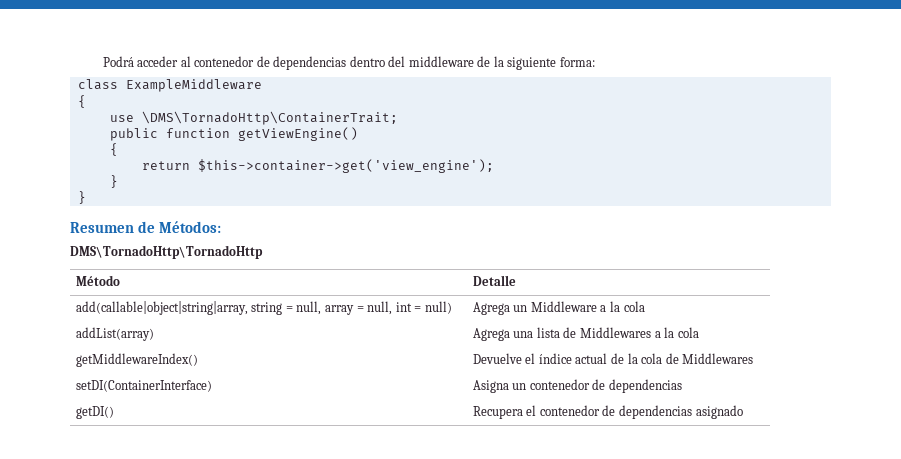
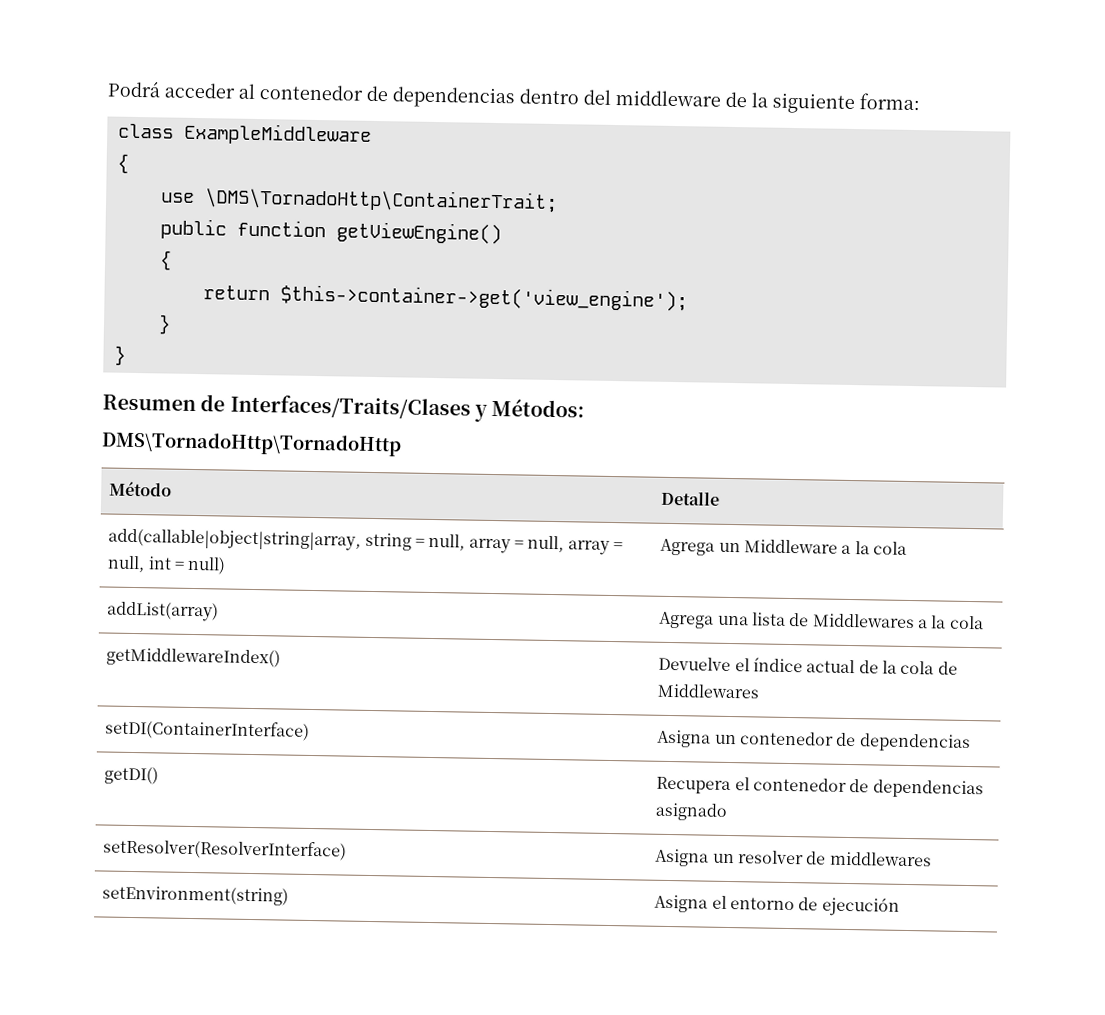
(155, 227) none -> [229,394,488,422] Interfaces/Traits/Clases y
(393, 308) none -> [567,540,623,555] [107,555,146,573] array = null,
(743, 412) none -> [103,838,348,861] [655,848,932,867] [102,885,290,906] [654,894,900,917] // setResolver(ResolverInterface) | Asigna un resolver de middlewares // setEnvironment(string) | Asigna el entorno de ejecución

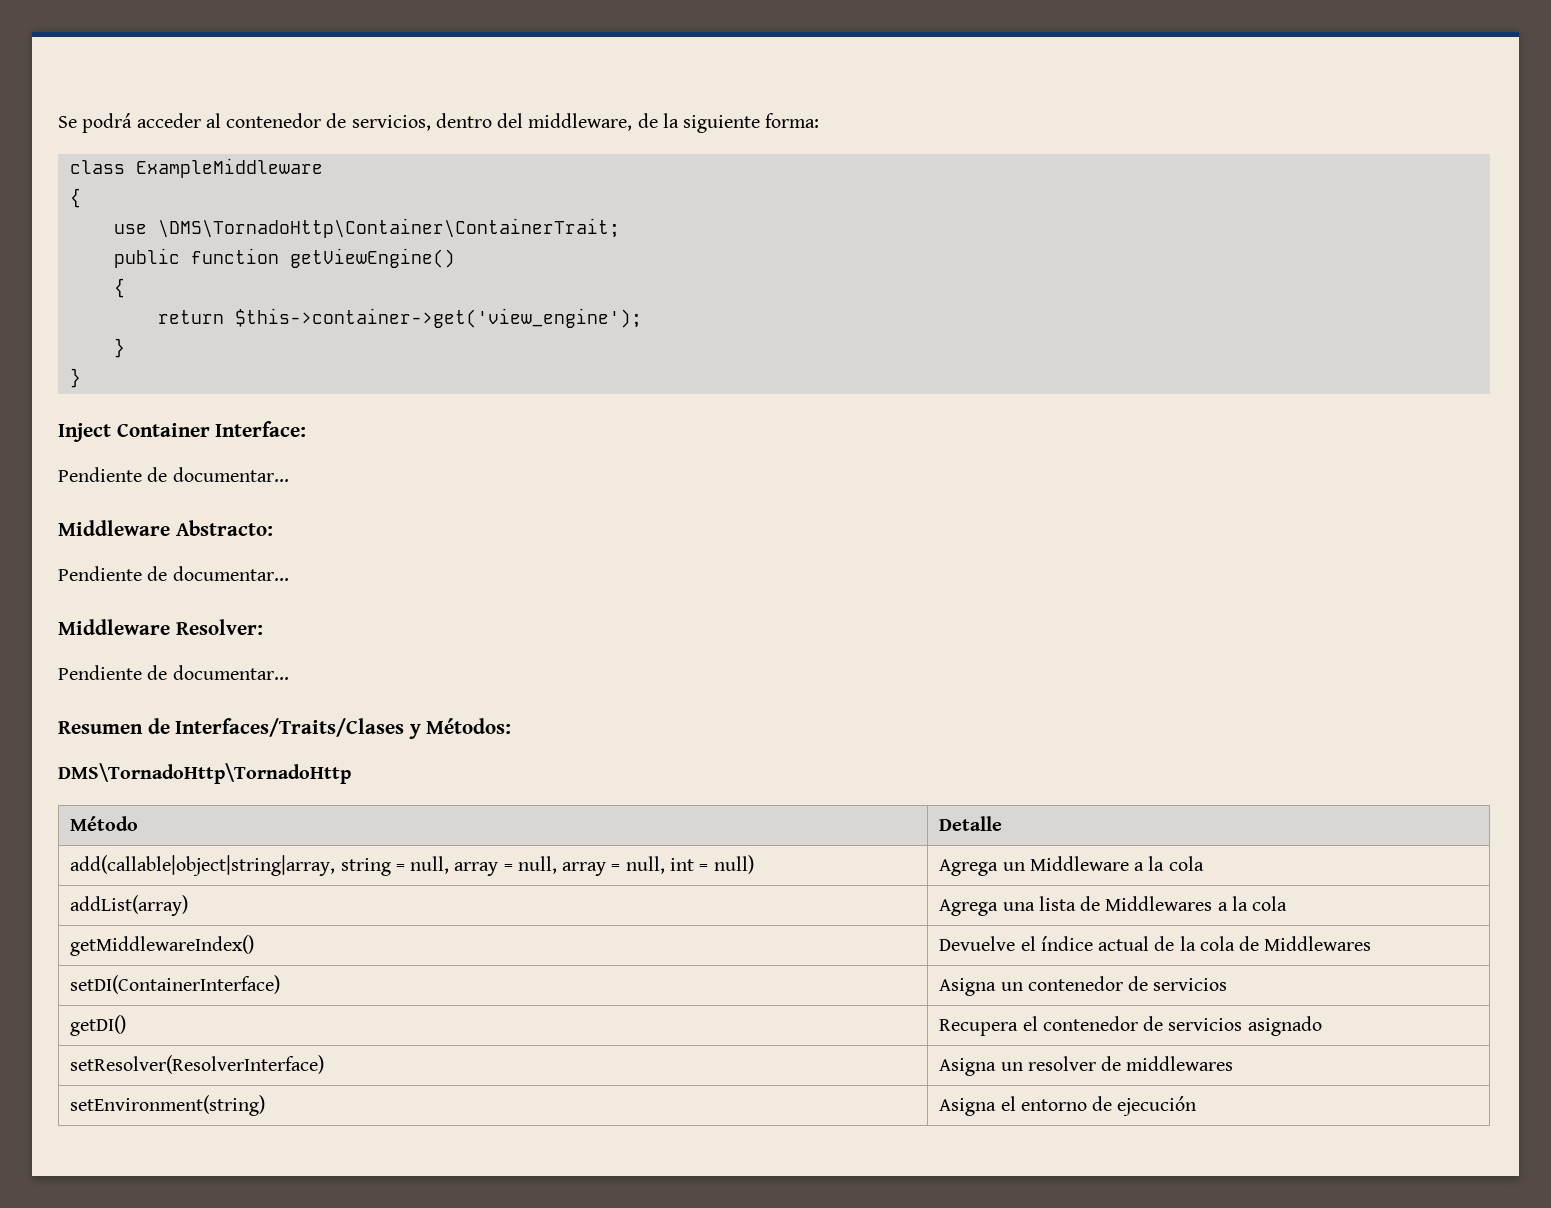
[107,80,161,98] Podrá -> [58,113,133,133] Se podrá
[392,86,516,109] dependencias -> [351,115,431,131] servicios,
[615,90,721,107] middleware -> [528,113,633,131] middleware,
[203,187,558,214] \DMS\TornadoHttp\ContainerTrait; -> [157,218,620,238] \DMS\TornadoHttp\Container\ContainerTrait;
(126, 355) none -> [58,421,307,442] [58,467,289,482] [58,520,273,536] [58,566,289,581] [58,619,263,635] [58,665,289,680] // Inject Container Interface: // Pendiente de documentar... // Middleware Abstracto: // Pendiente de documentar... // Middleware Resolver: // Pendiente de documentar...
[858,733,971,753] dependencias -> [1153,978,1228,991] servicios
[872,779,984,799] dependencias -> [1168,1018,1243,1031] servicios

